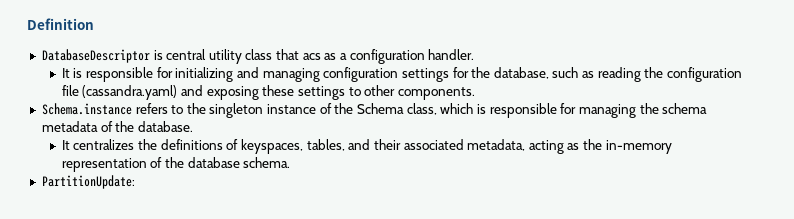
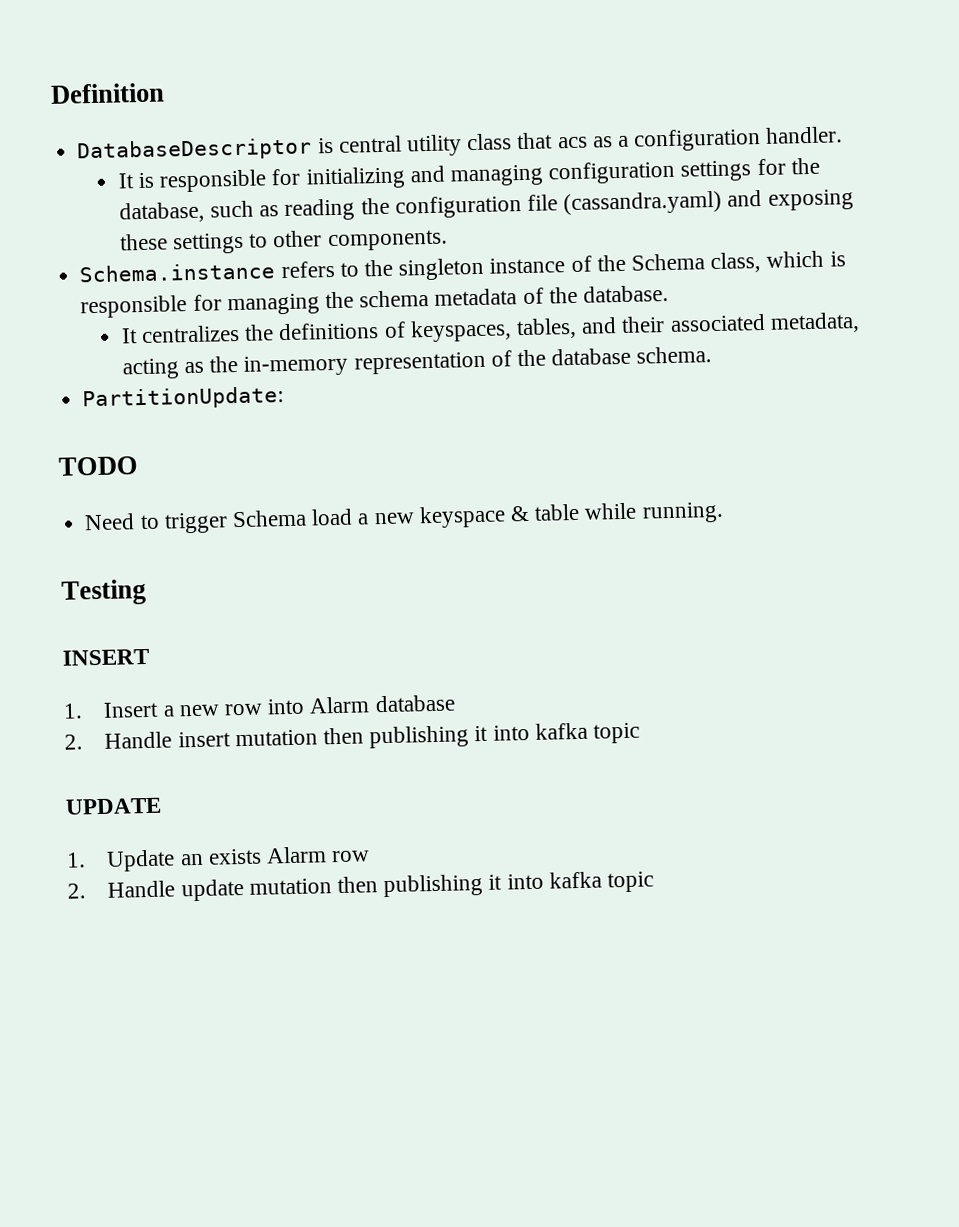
(135, 182) none -> [58,456,139,476] [84,501,724,534] [61,578,146,606] [62,648,149,666] [63,694,456,719] [64,722,641,750] [65,797,162,815] [66,846,371,872] [67,871,655,902] // TODO // Need to trigger Schema load a new keyspace & table while running. // Testing // INSERT // 1. Insert a new row into Alarm database // 2. Handle insert mutation then publishing it into kafka topic // UPDATE // 1. Update an exists Alarm row // 2. Handle update mutation then publishing it into kafka topic

